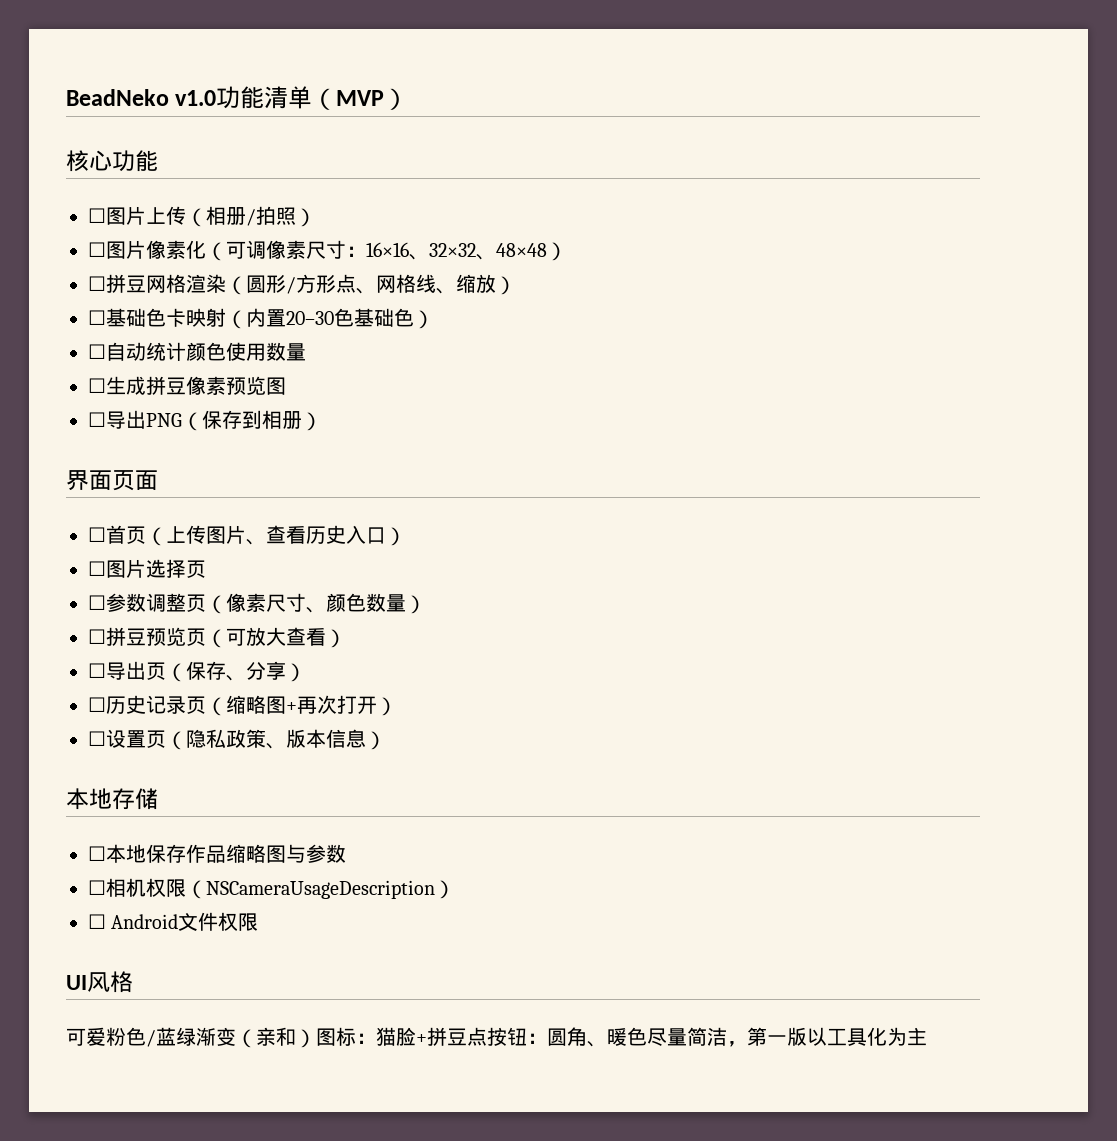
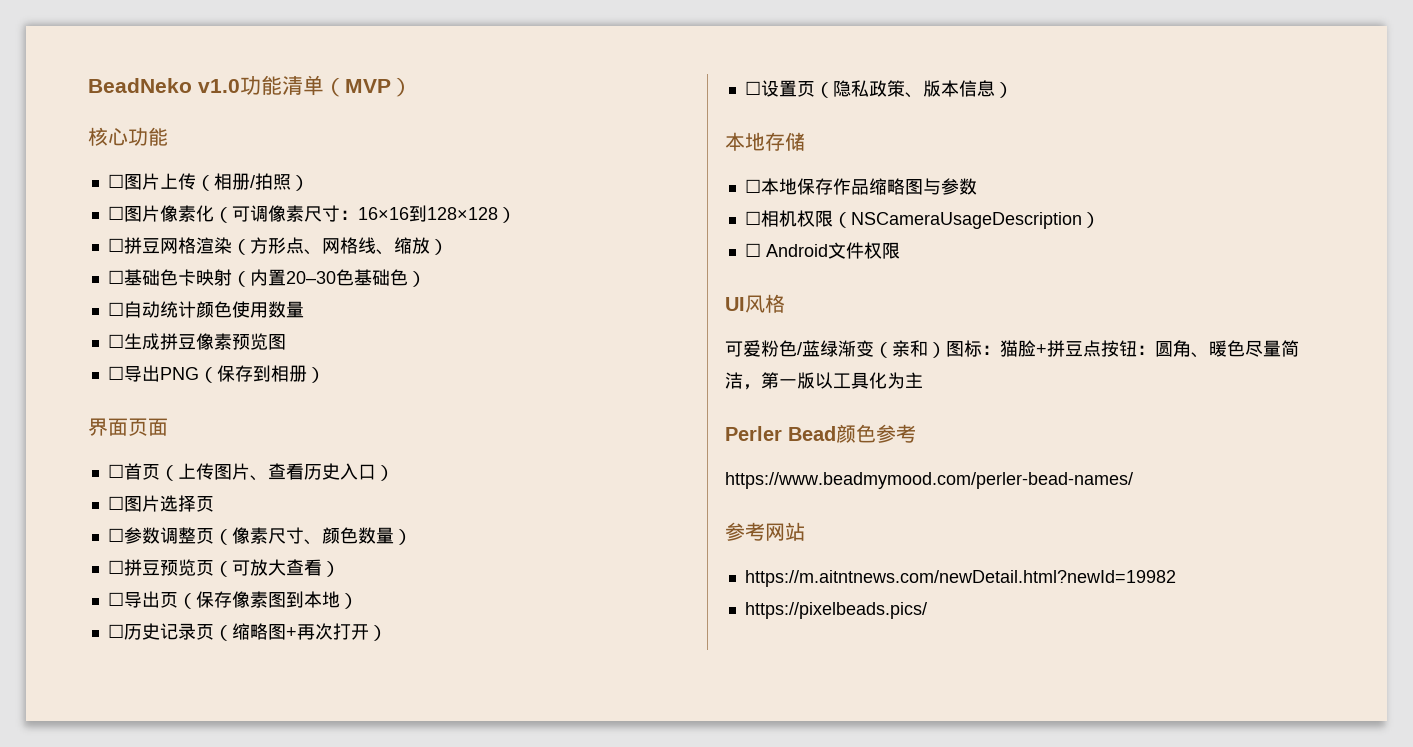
[409,243,547,260] 、32×32、48×48 -> [408,205,498,222] 到128×128
[246,274,296,294] 圆形/ -> (250, 247) none
[226,661,286,681] 、分享 -> [231,591,340,608] 像素图到本地
(927, 1036) none -> [725,424,916,443] [725,472,1133,489] [725,522,805,541] [744,570,1176,587] [744,602,927,619] // Perler Bead颜色参考 // https://www.beadmymood.com/perler-bead-names/ // 参考网站 // https://m.aitntnews.com/newDetail.html?newId=19982 // https://pixelbeads.pics/

